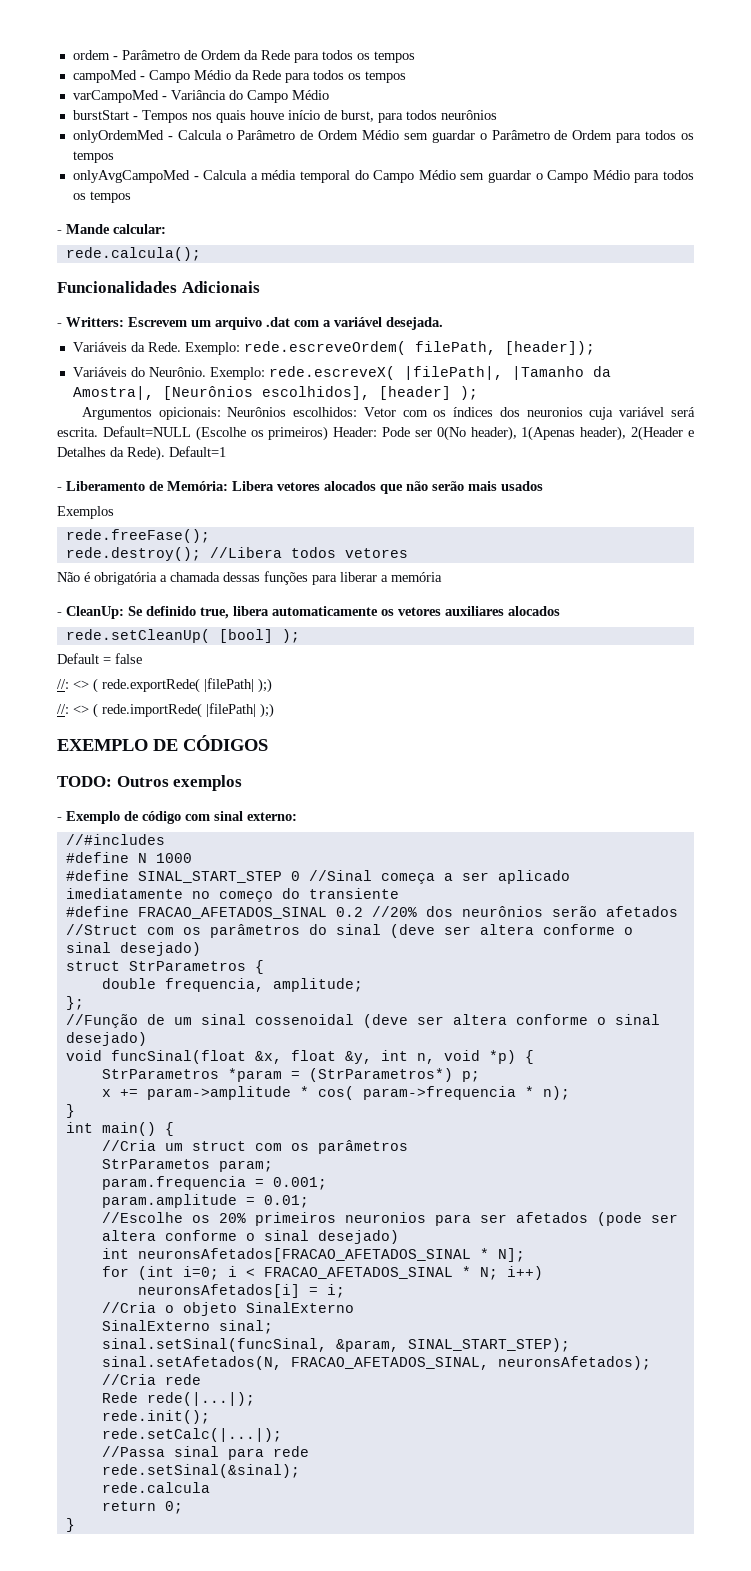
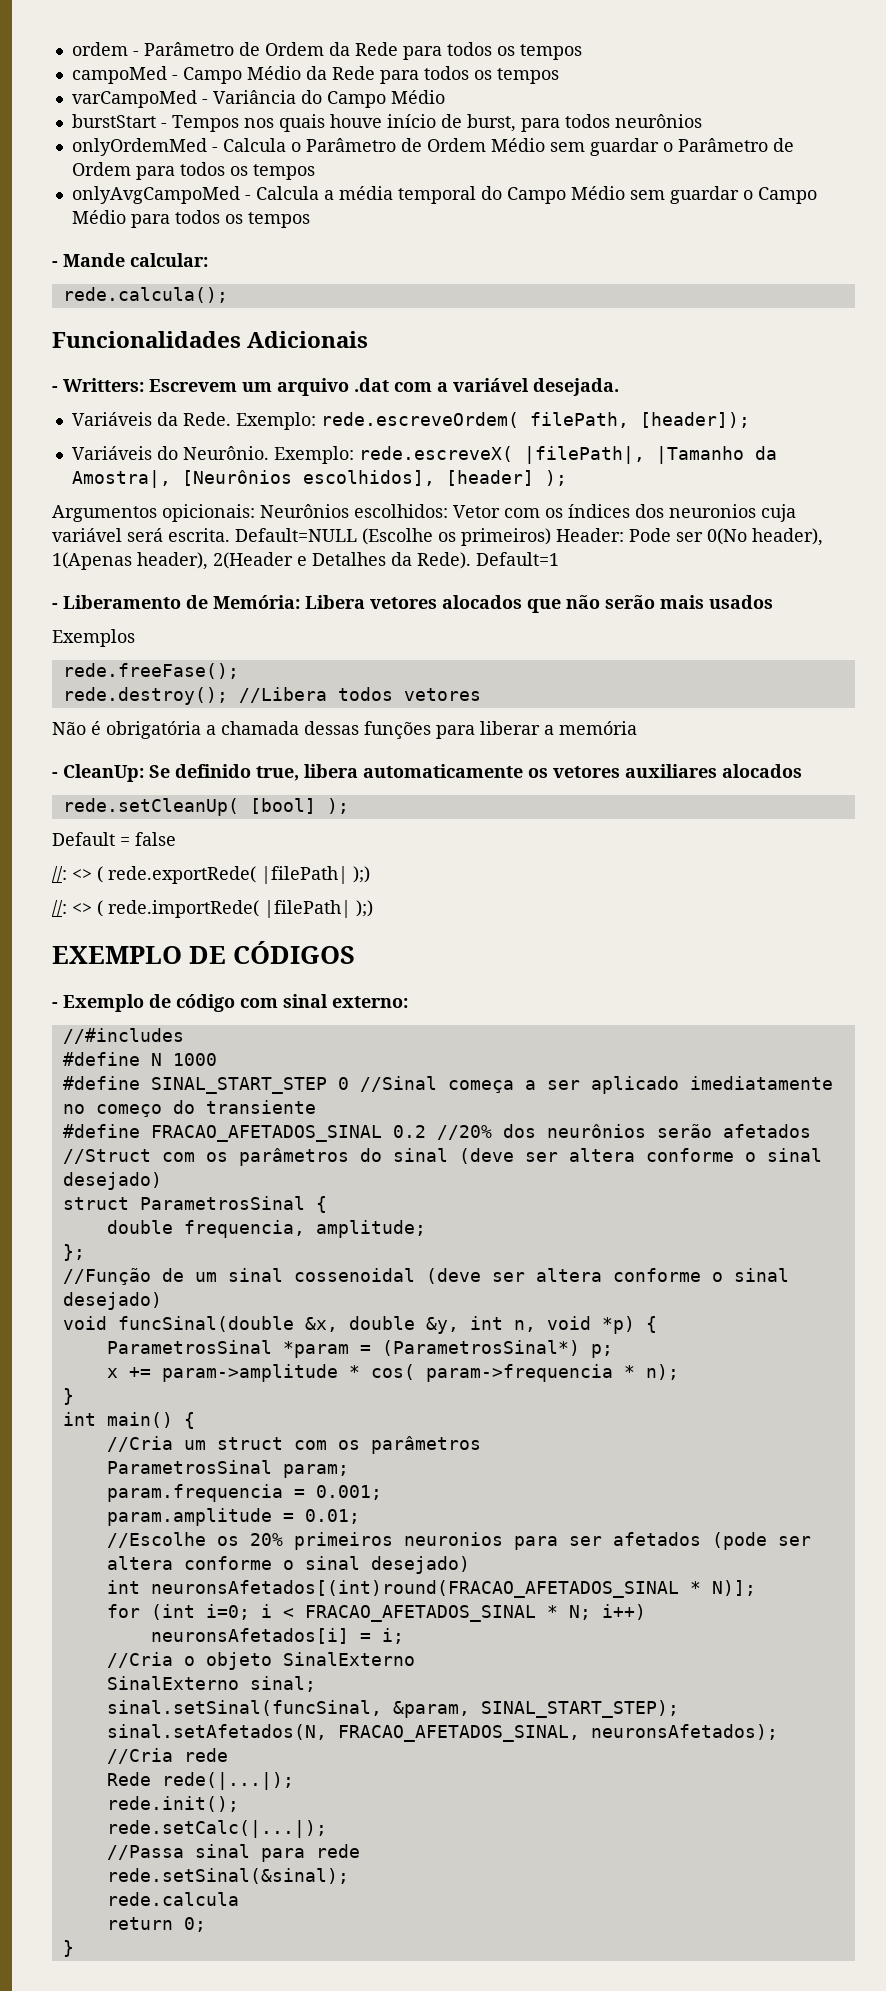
[57,775,243,791] // TODO: Outros exemplos -> (355, 952) none
[128,961,246,971] StrParametros -> [139,1196,305,1210] ParametrosSinal
[110,1050,336,1064] funcSinal(float &x, float -> [117,1316,415,1332] funcSinal(double &x, double
[101,1069,219,1079] StrParametros -> [106,1340,272,1354] ParametrosSinal
[308,1068,453,1082] (StrParametros*) -> [381,1340,580,1356] (ParametrosSinal*)
[101,1159,210,1169] StrParametos -> [106,1460,272,1474] ParametrosSinal
[137,1248,525,1262] neuronsAfetados[FRACAO_AFETADOS_SINAL * N]; -> [150,1580,756,1598] neuronsAfetados[(int)round(FRACAO_AFETADOS_SINAL * N)];

